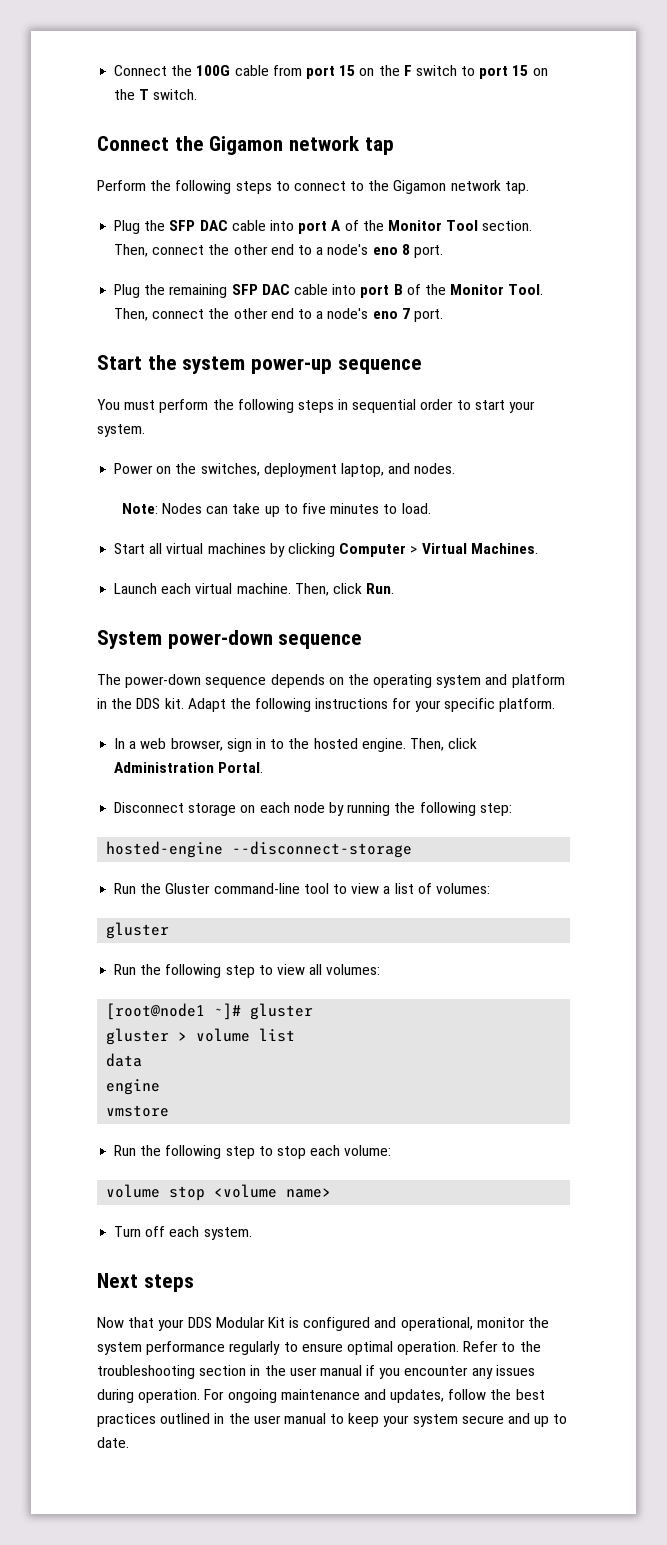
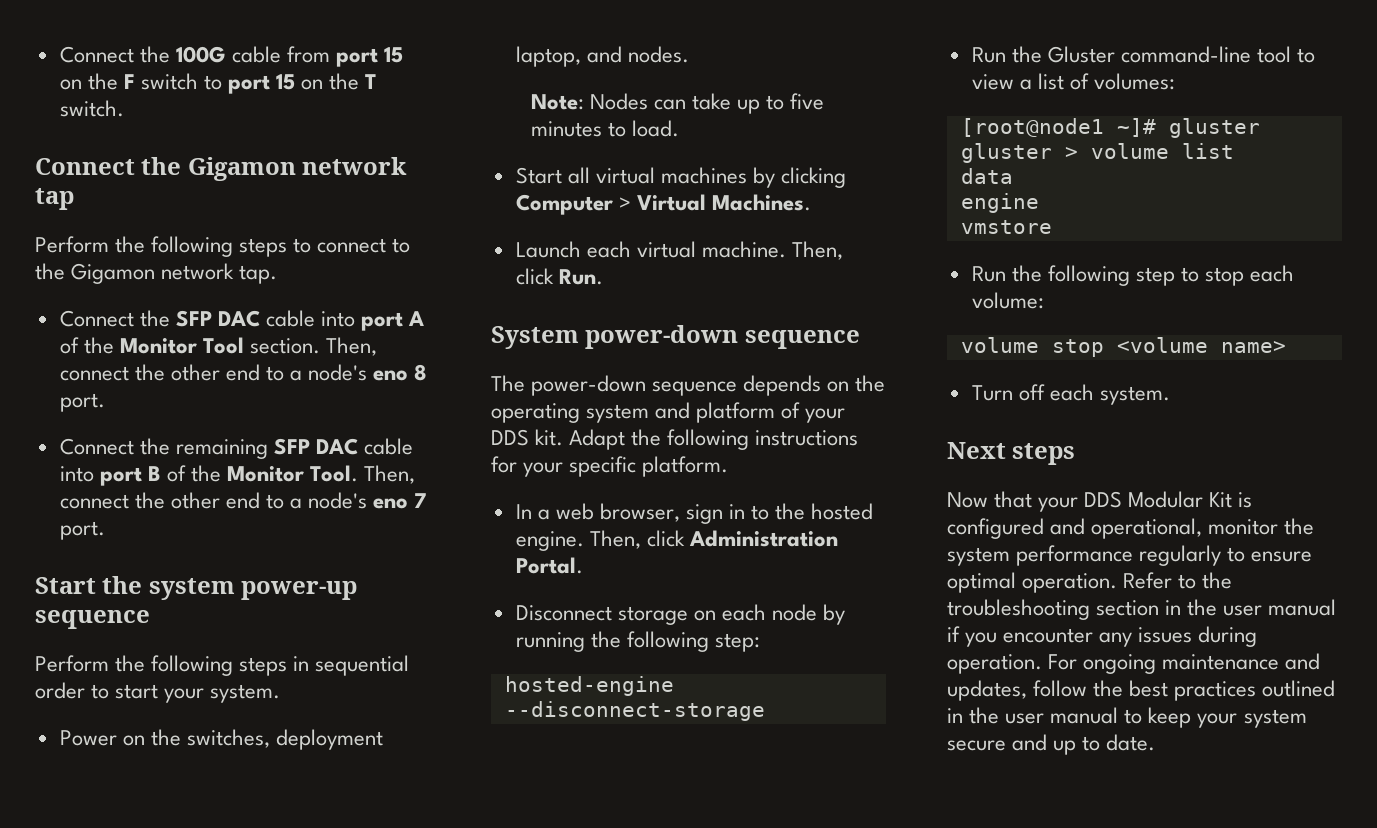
[114,220,141,234] Plug -> [59,310,134,327] Connect
[114,284,141,298] Plug -> [59,438,134,455] Connect
[97,399,209,413] You must perform -> [35,655,109,672] Perform
[97,698,133,709] in the -> [781,402,846,423] of your
[106,922,170,939] [114,964,381,978] // gluster // Run the following step to view all volumes: -> (1176, 81) none

